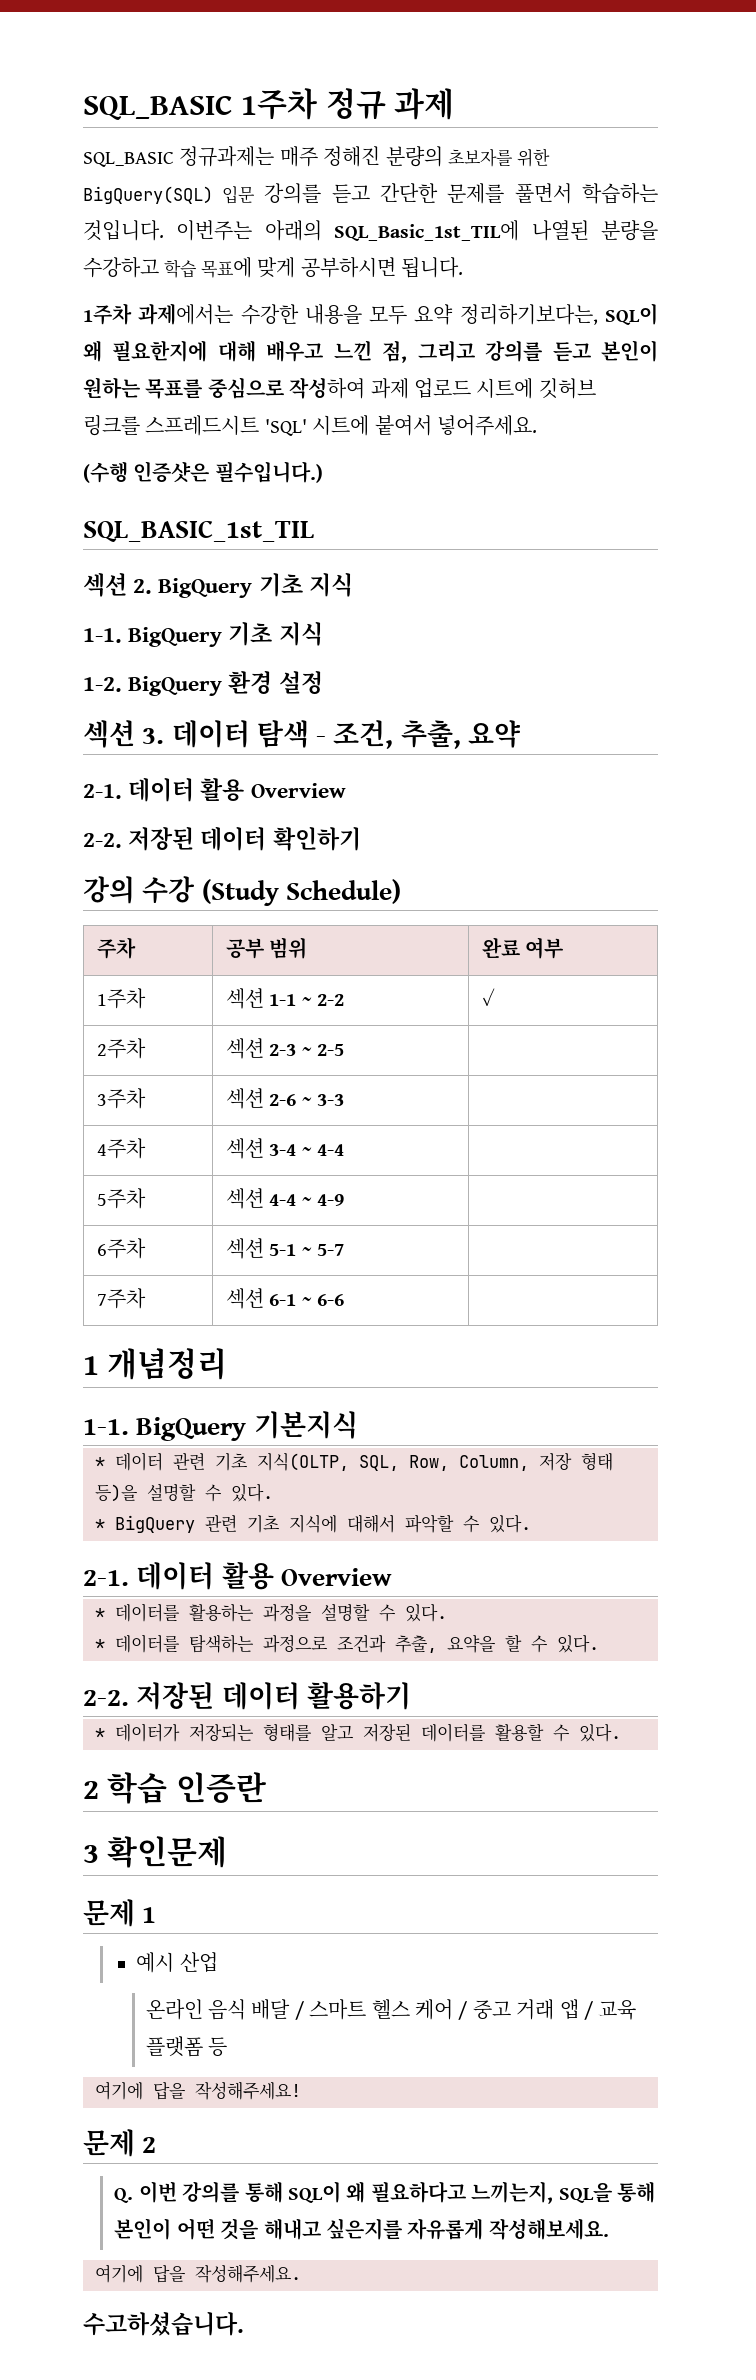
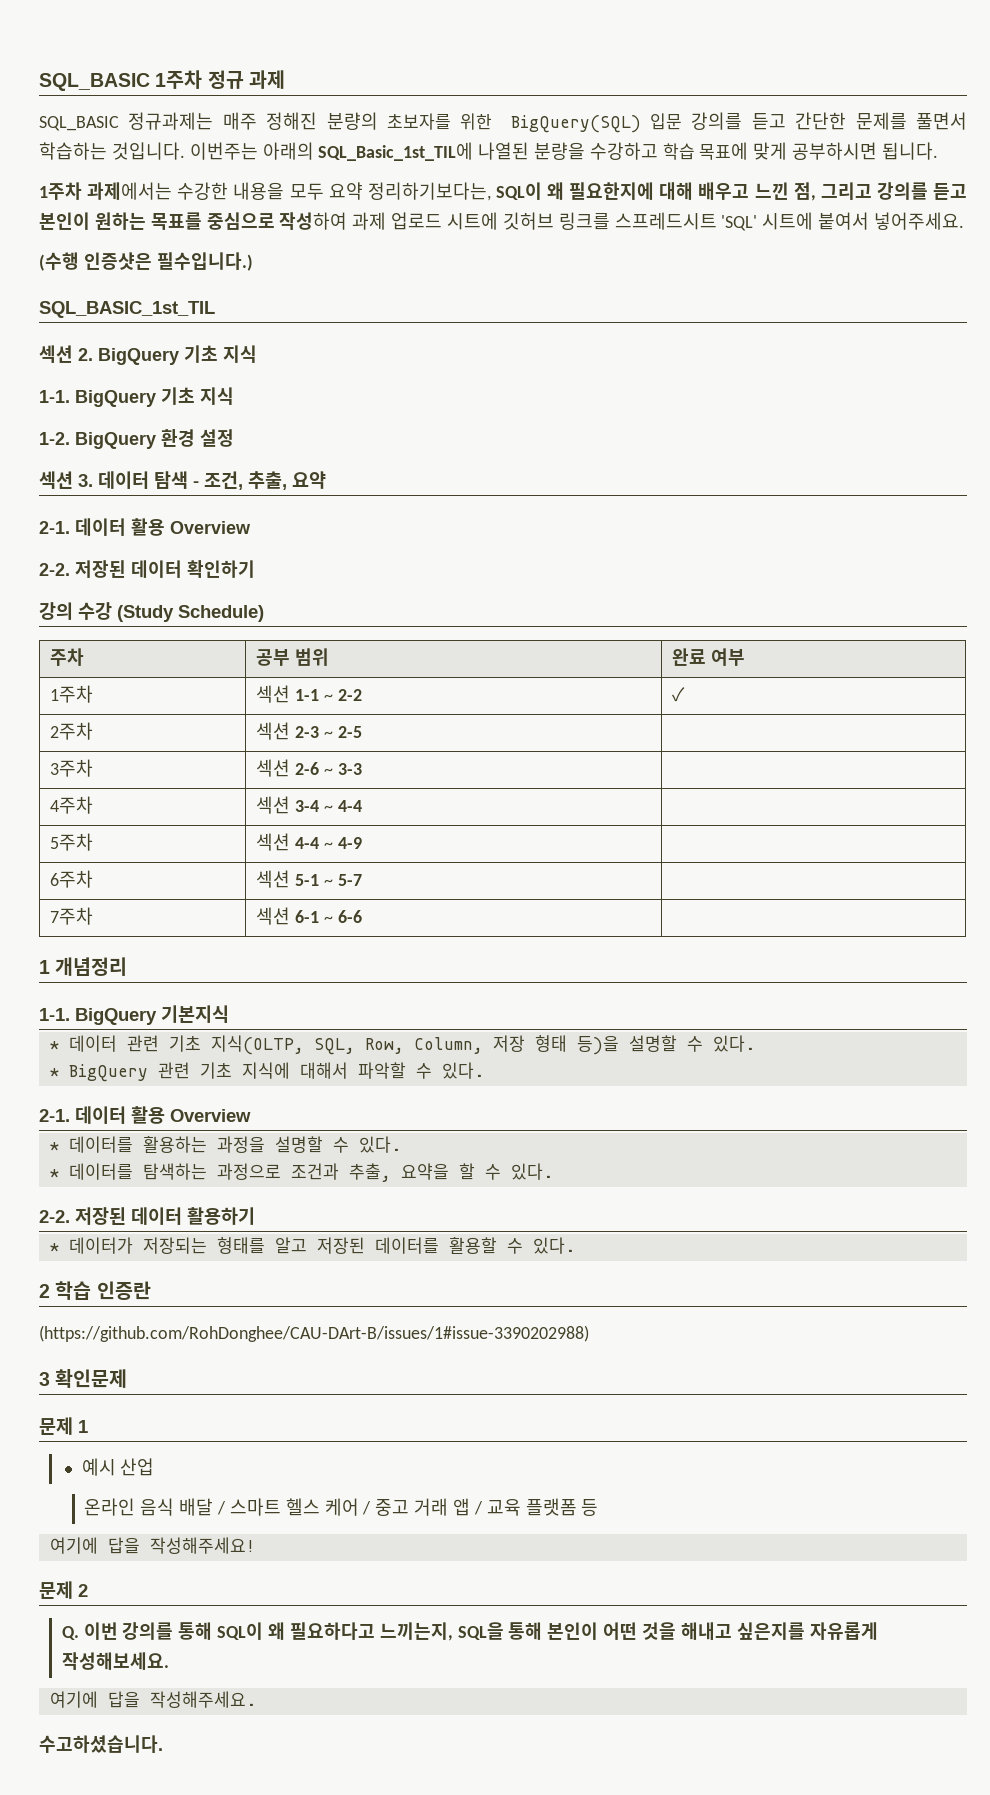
(266, 1787) none -> [39,1325,589,1342] // (https://github.com/RohDonghee/CAU-DArt-B/issues/1#issue-3390202988)

